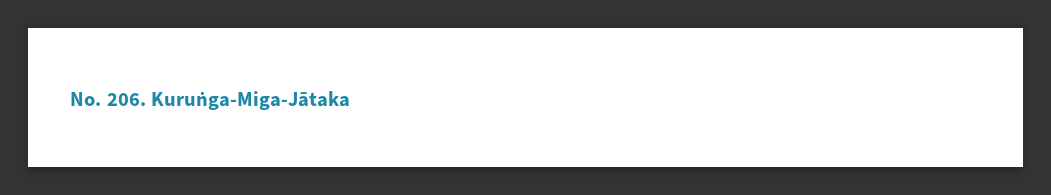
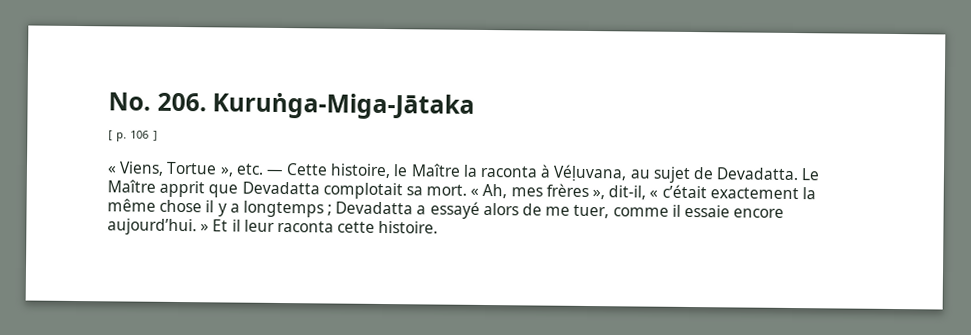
(351, 100) none -> [108,130,158,142] [107,161,821,183] [107,179,816,200] [107,198,785,219] [107,218,439,236] // [ p. 106 ] // « Viens, Tortue », etc. — Cette histoire, le Maître la raconta à Véḷuvana, au sujet de Devadatta. Le Maître apprit que Devadatta complotait sa mort. « Ah, mes frères », dit-il, « c’était exactement la même chose il y a longtemps ; Devadatta a essayé alors de me tuer, comme il essaie encore aujourd’hui. » Et il leur raconta cette histoire.

